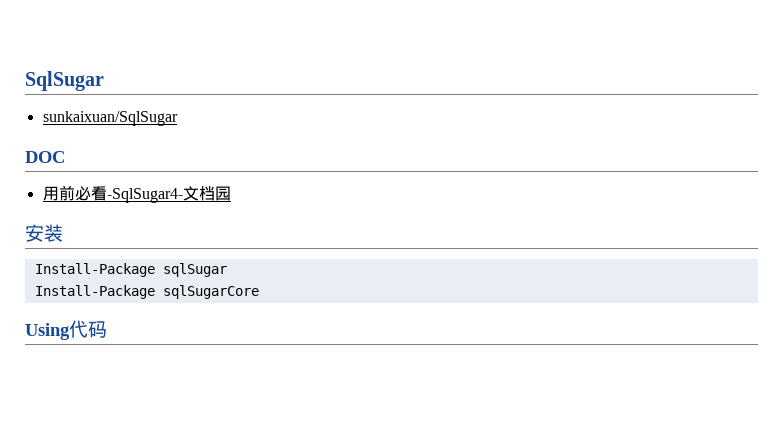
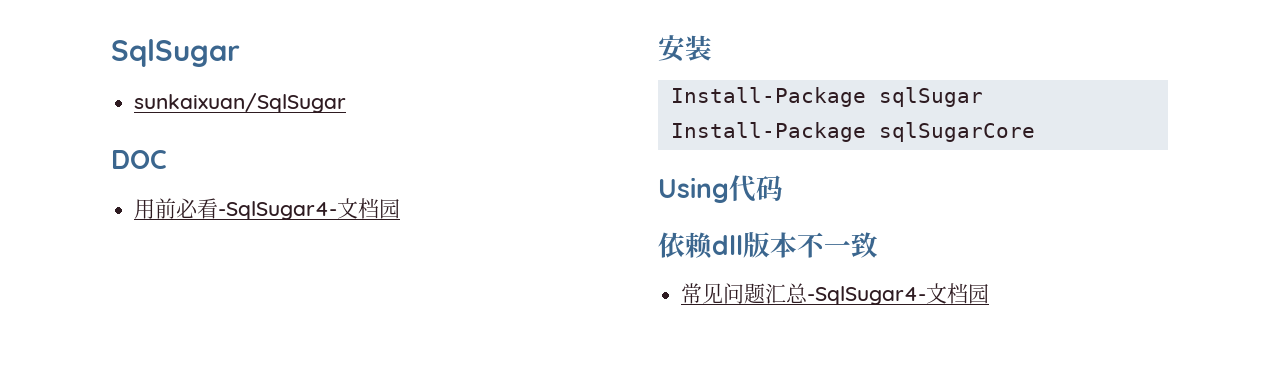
(107, 329) none -> [658,232,878,259] [681,283,990,305] // 依赖dll版本不一致 // 常见问题汇总-SqlSugar4-文档园

